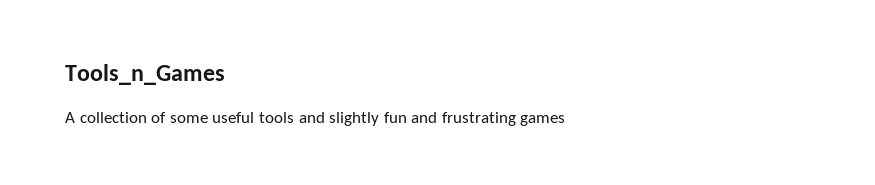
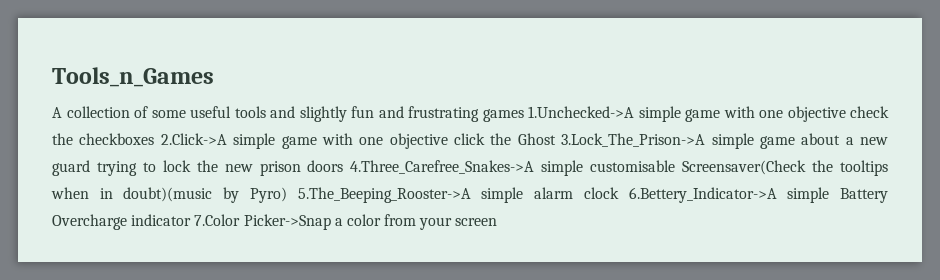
(566, 120) none -> [528,106,889,122] [52,133,888,149] [52,160,888,176] [51,187,889,203] [52,214,498,230] 1.Unchecked->A simple game with one objective check the checkboxes 2.Click->A simple game with one objective click the Ghost 3.Lock_The_Prison->A simple game about a new guard trying to lock the new prison doors 4.Three_Carefree_Snakes->A simple customisable Screensaver(Check the tooltips when in doubt)(music by Pyro) 5.The_Beeping_Rooster->A simple alarm clock 6.Bettery_Indicator->A simple Battery Overcharge indicator 7.Color Picker->Snap a color from your screen

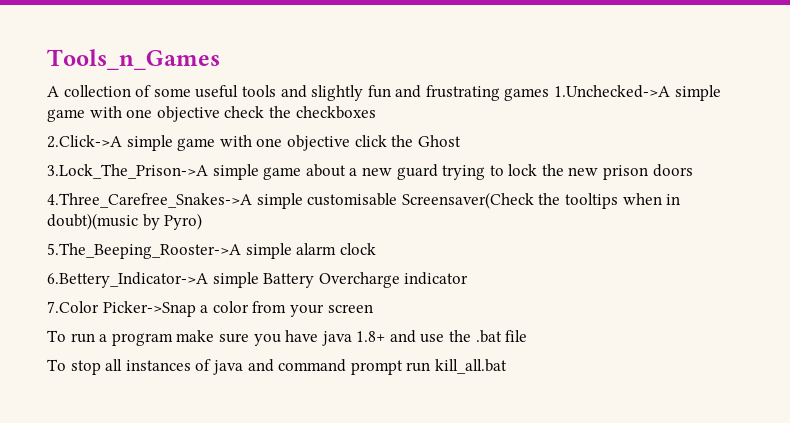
(155, 139) none -> (376, 112) //
(556, 139) none -> (461, 141) //
(344, 166) none -> (693, 170) //
(287, 195) none -> (203, 221) //
(619, 193) none -> (376, 249) //
(192, 220) none -> (469, 278) //
(498, 222) none -> [47,330,528,346] [47,359,507,375] // To run a program make sure you have java 1.8+ and use the .bat file // To stop all instances of java and command prompt run kill_all.bat

